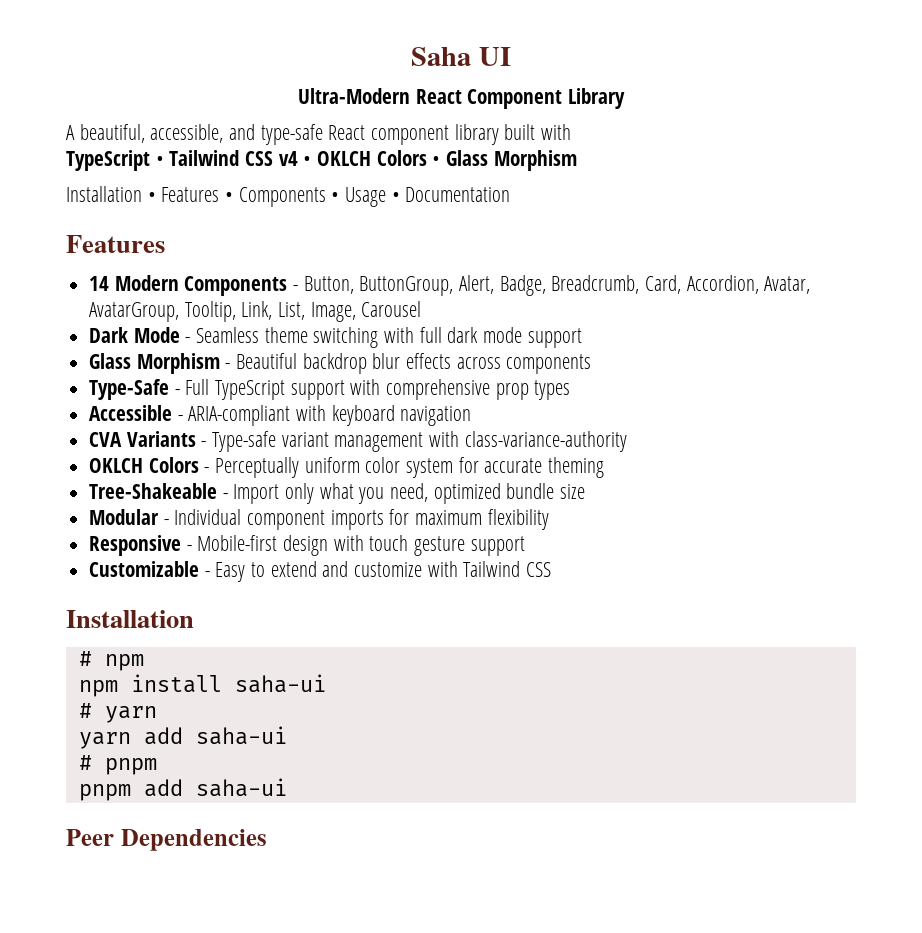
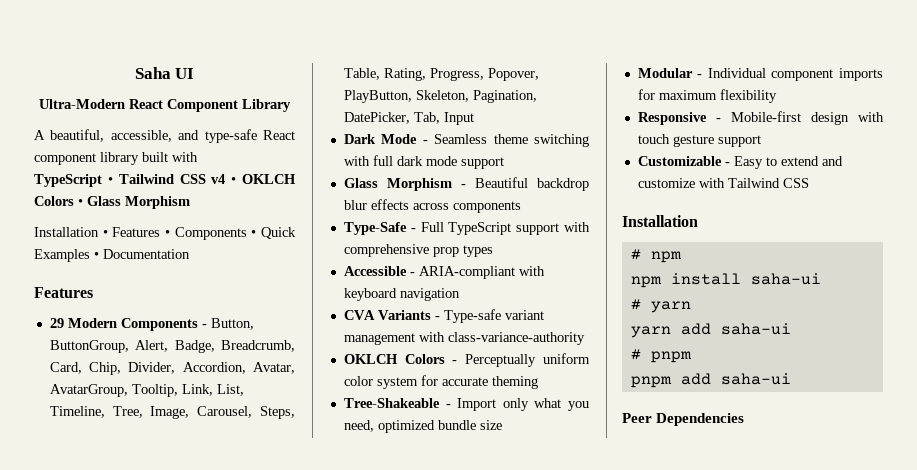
[345,187,387,207] Usage -> [261,227,296,239] [34,249,90,262] Quick Examples
[89,276,110,291] 14 -> [49,318,64,328] 29
(682, 284) none -> [89,362,176,375] Chip, Divider,
[310,301,422,322] Image, Carousel -> [49,406,295,419] [343,68,539,81] [343,90,537,103] [343,112,474,125] Timeline, Tree, Image, Carousel, Steps, Table, Rating, Progress, Popover, PlayButton, Skeleton, Pagination, DatePicker, Tab, Input

